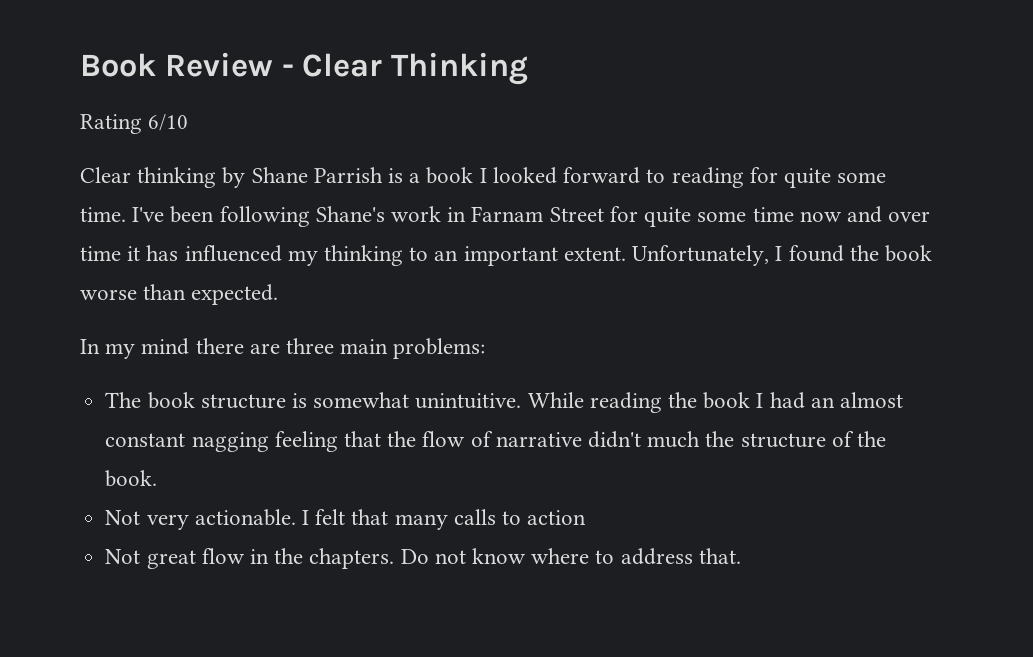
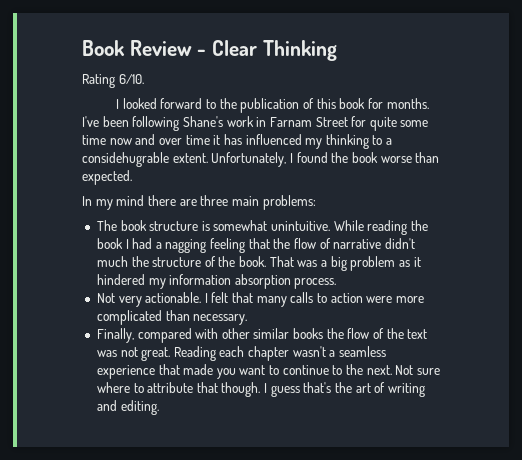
[148,114,189,131] [80,167,887,188] [80,207,126,222] 6/10 // Clear thinking by Shane Parrish is a book I looked forward to reading for quite some time. -> [118,74,144,84] [116,98,429,113] 6/10. // I looked forward to the publication of this book for months.
[434,246,558,266] an important -> [386,138,393,145] [82,152,169,167] a considehugrable
[810,392,904,408] [105,433,186,447] an almost constant -> [155,242,162,249] a
(158, 478) none -> [269,256,421,271] [96,274,337,289] That was a big problem as it hindered my information absorption process.
[105,548,741,569] // Not great flow in the chapters. Do not know where to address that. -> [366,296,424,303] [96,310,248,325] [96,328,428,343] [96,346,387,361] [96,364,440,379] [96,382,425,397] [96,400,159,415] were more complicated than necessary. // Finally, compared with other similar books the flow of the text was not great. Reading each chapter wasn't a seamless experience that made you want to continue to the next. Not sure where to attribute that though. I guess that's the art of writing and editing.

